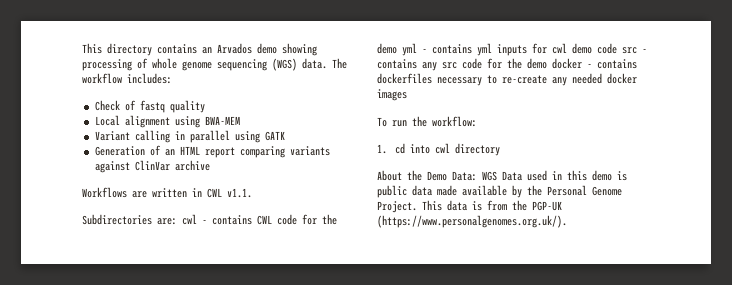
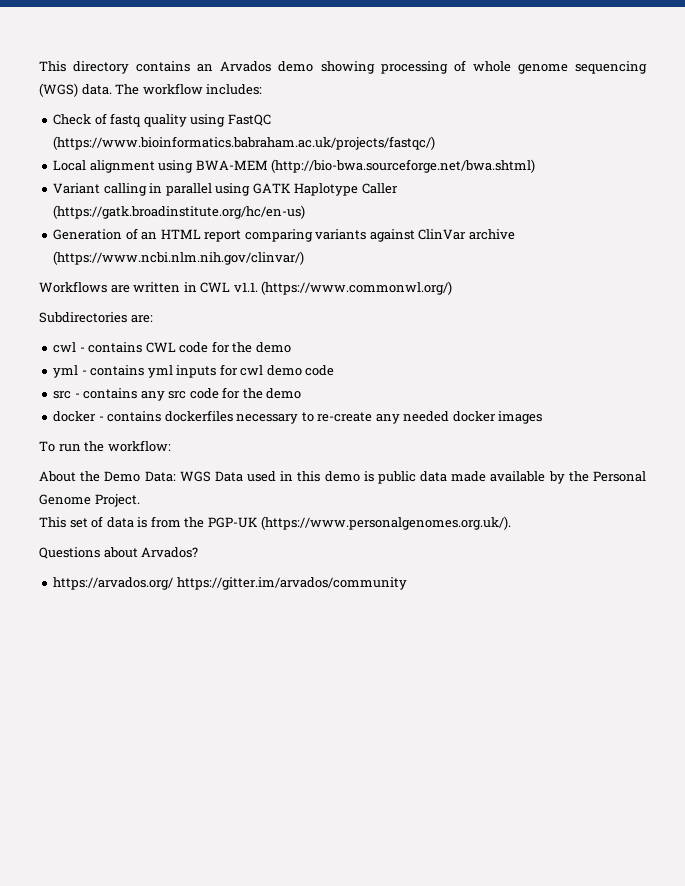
(205, 106) none -> [190,114,271,127] [53,136,436,150] using FastQC (https://www.bioinformatics.babraham.ac.uk/projects/fastqc/)
(240, 120) none -> [271,159,536,173] (http://bio-bwa.sourceforge.net/bwa.shtml)
(285, 136) none -> [294,183,398,196] [53,205,306,219] Haplotype Caller (https://gatk.broadinstitute.org/hc/en-us)
(210, 165) none -> [53,251,305,265] (https://www.ncbi.nlm.nih.gov/clinvar/)
(252, 193) none -> [261,281,453,295] (https://www.commonwl.org/)
(177, 221) none -> (153, 319) //
(397, 48) none -> (291, 347) //
(617, 48) none -> (335, 370) //
(547, 63) none -> (302, 393) //
[377,143,500,156] // 1. cd into cwl directory -> (171, 446) none
[422,200,442,211] This -> [39,516,104,528] // This set of
(567, 221) none -> [39,547,199,559] [53,577,407,590] // Questions about Arvados? // https://arvados.org/ https://gitter.im/arvados/community

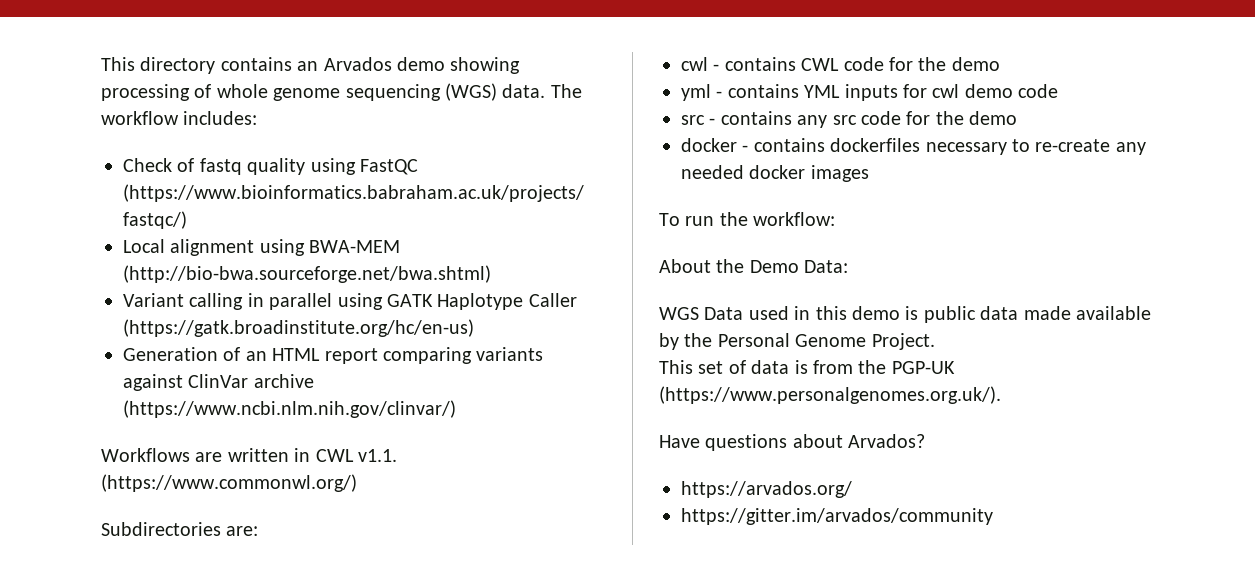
[147,365,173,378] yml -> [804,85,841,98] YML
(176, 476) none -> (849, 266) //
[39,547,100,559] Questions -> [659,434,788,451] Have questions
(174, 583) none -> (852, 489) //

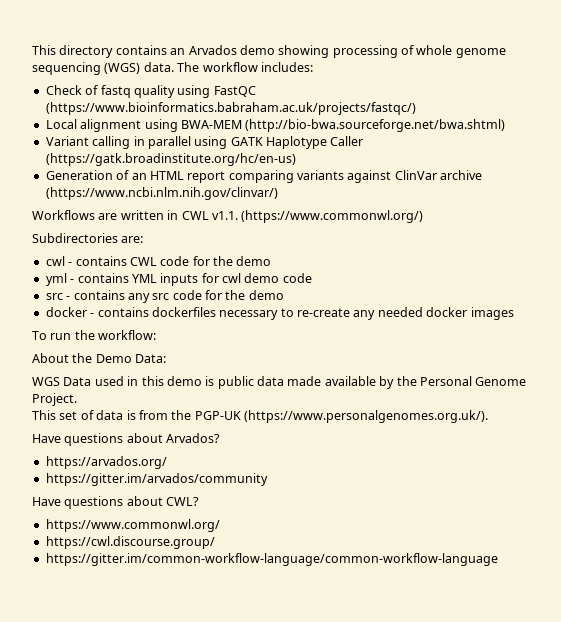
(993, 516) none -> [32,496,200,509] [45,519,220,532] [45,536,215,549] [45,553,498,566] // Have questions about CWL? // https://www.commonwl.org/ // https://cwl.discourse.group/ // https://gitter.im/common-workflow-language/common-workflow-language

